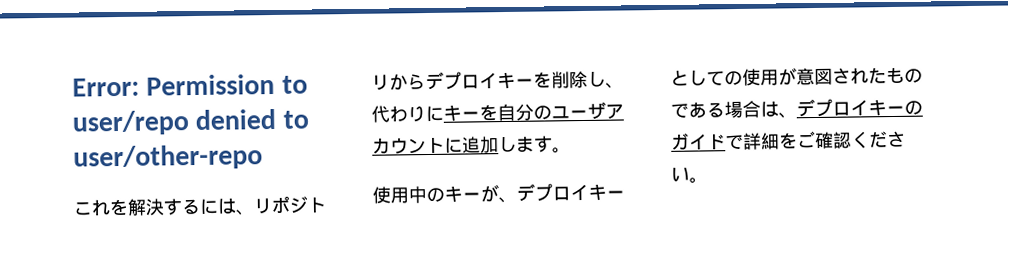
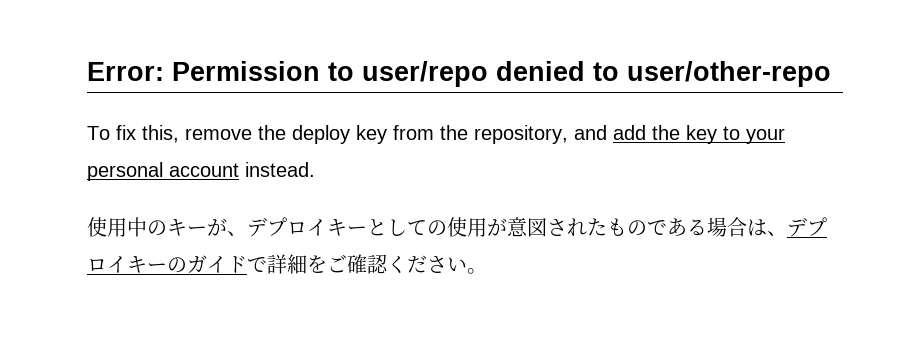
[73,195,327,217] [371,70,624,91] [371,101,624,123] [372,135,571,155] これを解決するには、リポジトリからデプロイキーを削除し、代わりにキーを自分のユーザアカウントに追加します。 -> [87,125,785,144] [87,162,315,181] To fix this, remove the deploy key from the repository, and add the key to your personal account instead.

